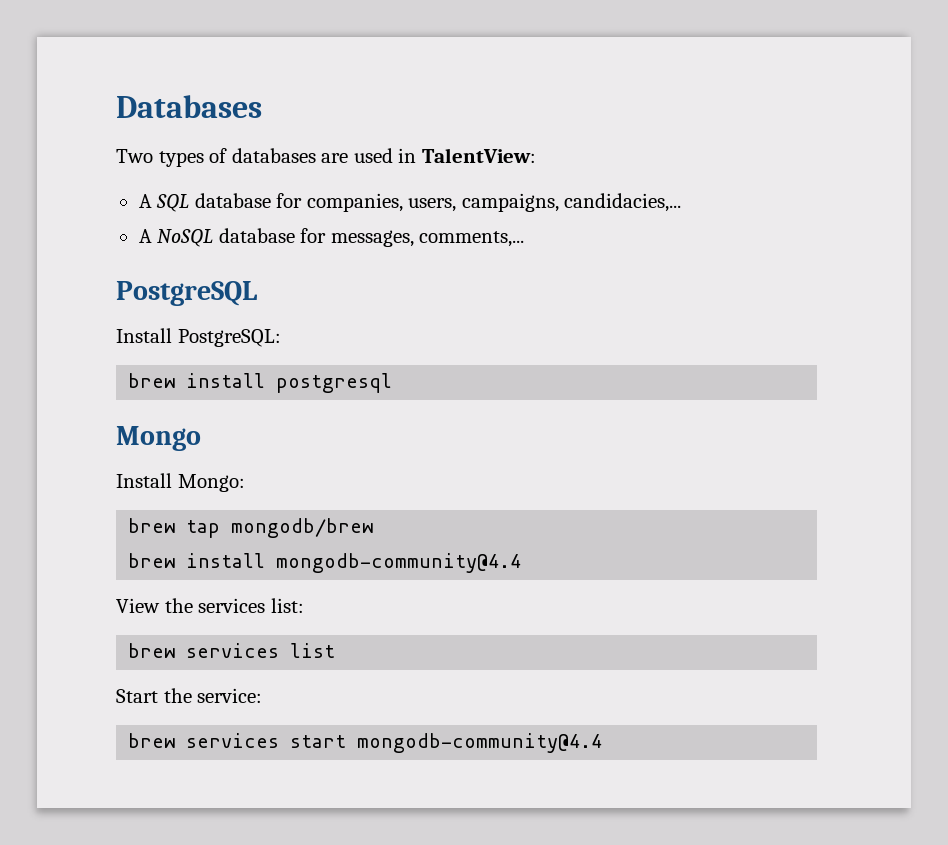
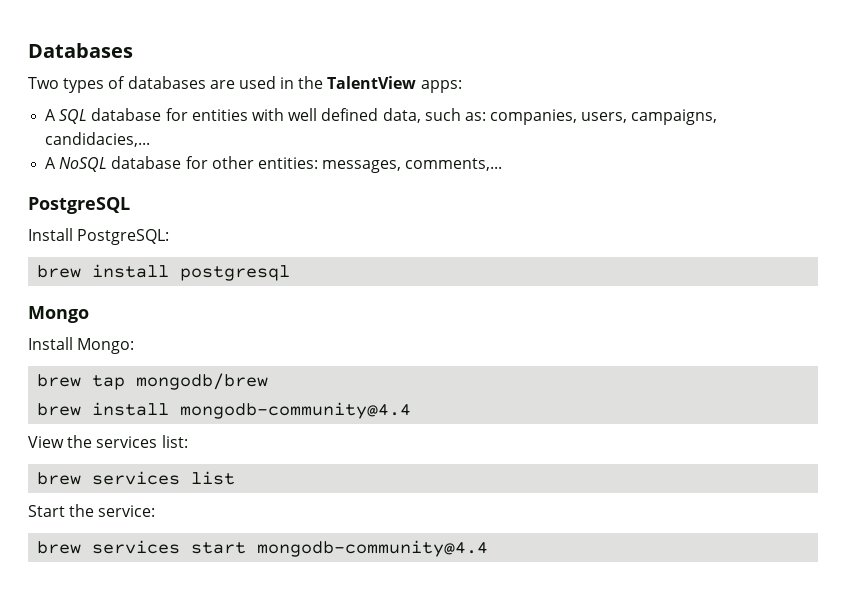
[421,148,536,163] TalentView: -> [298,76,462,93] the TalentView apps:
(303, 200) none -> [191,108,486,123] entities with well defined data, such as:
(327, 235) none -> [211,156,318,169] other entities:

